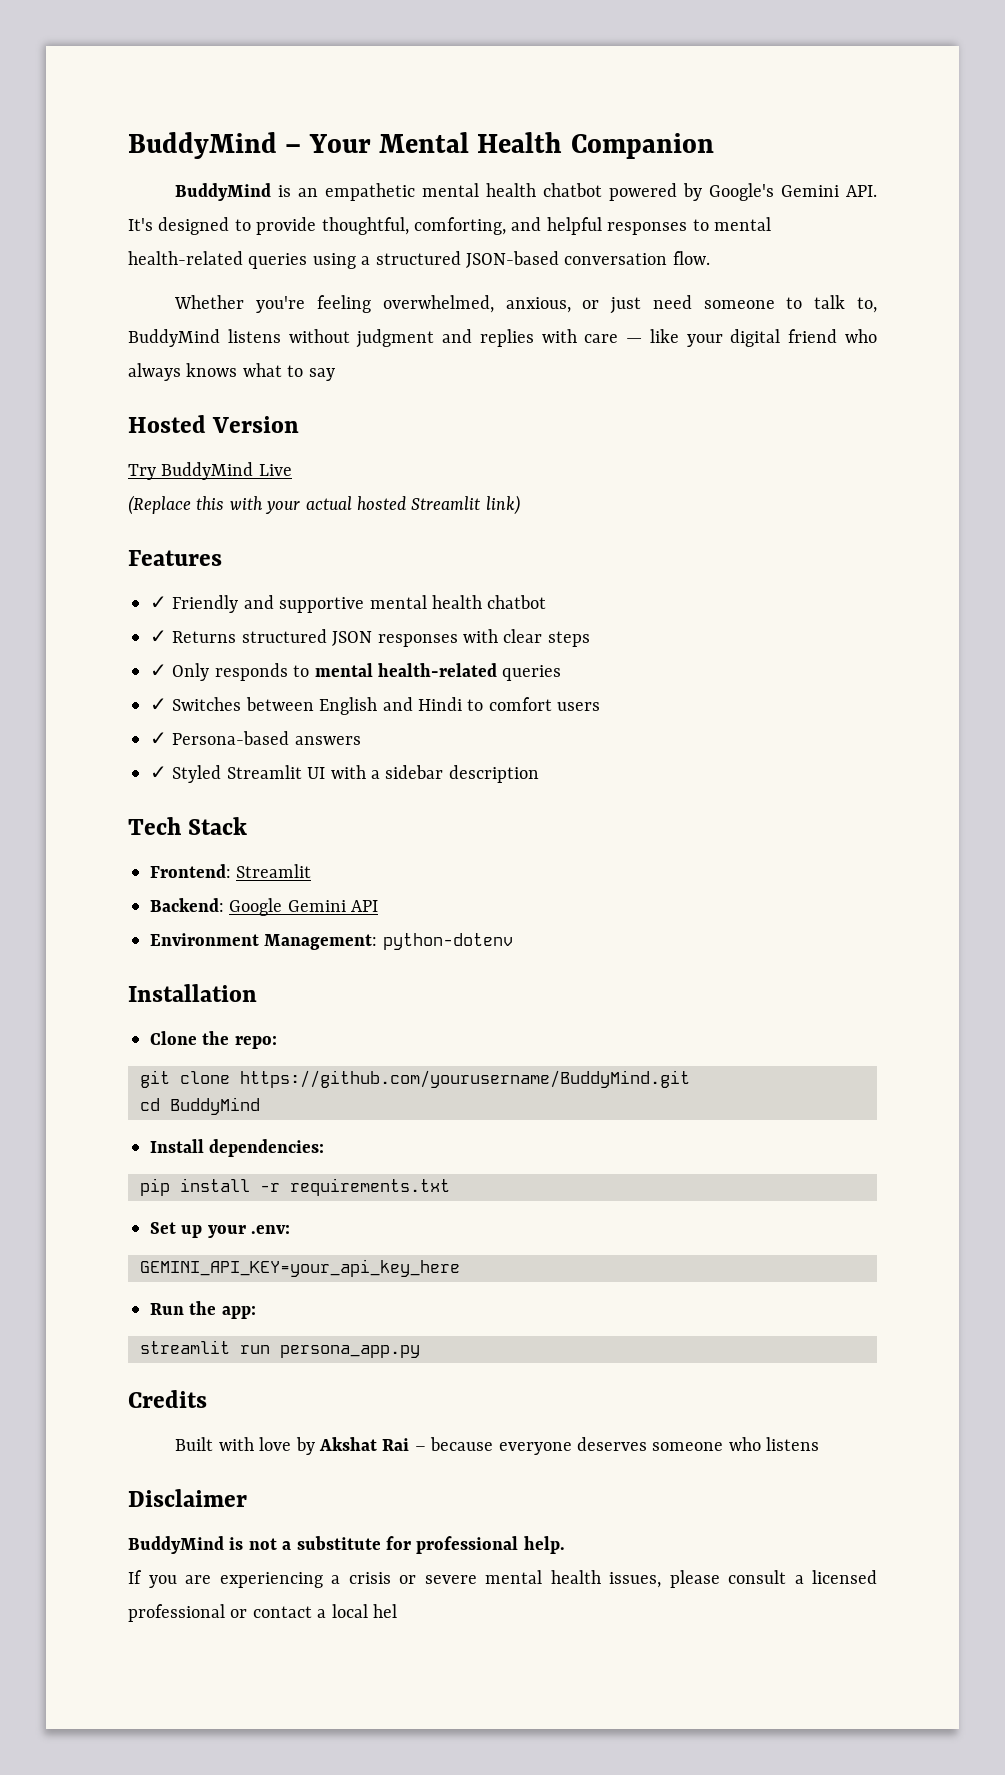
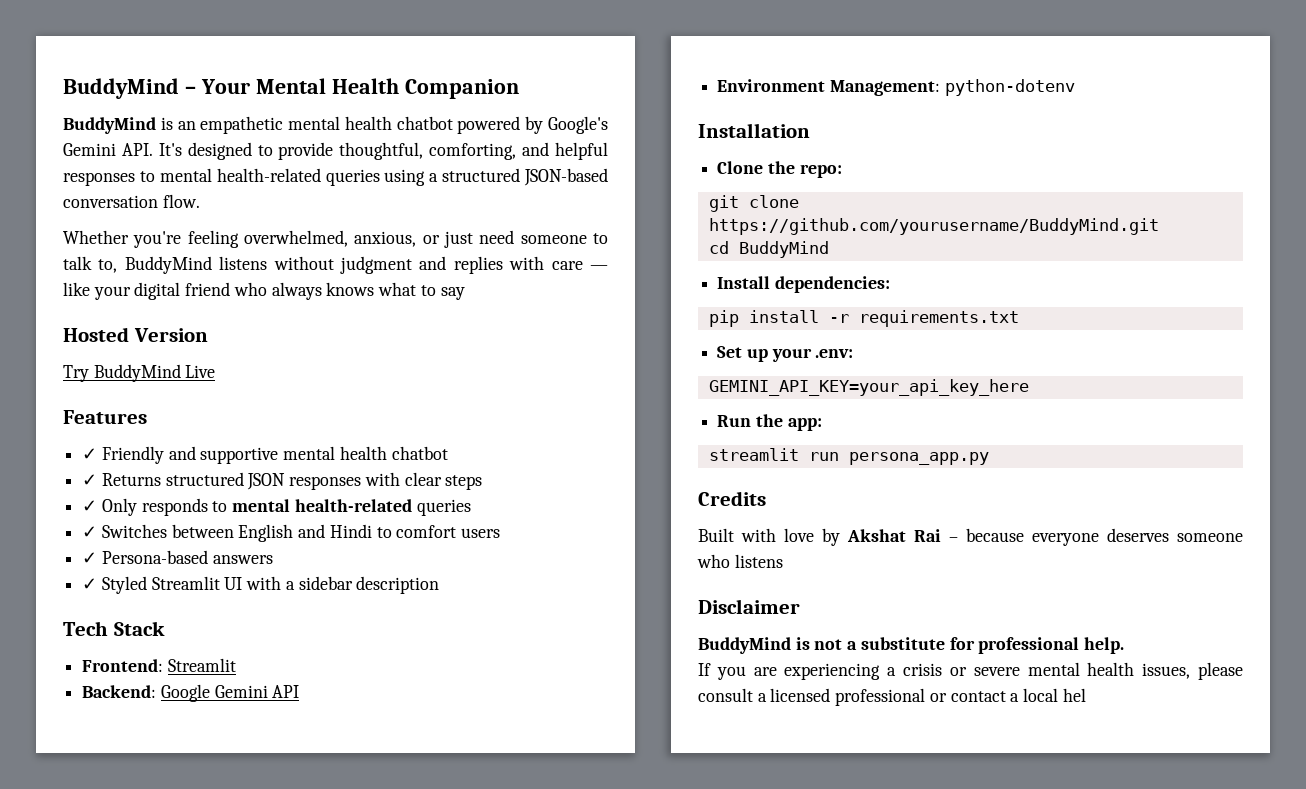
[128,495,520,515] // (Replace this with your actual hosted Streamlit link) -> (216, 371) none

